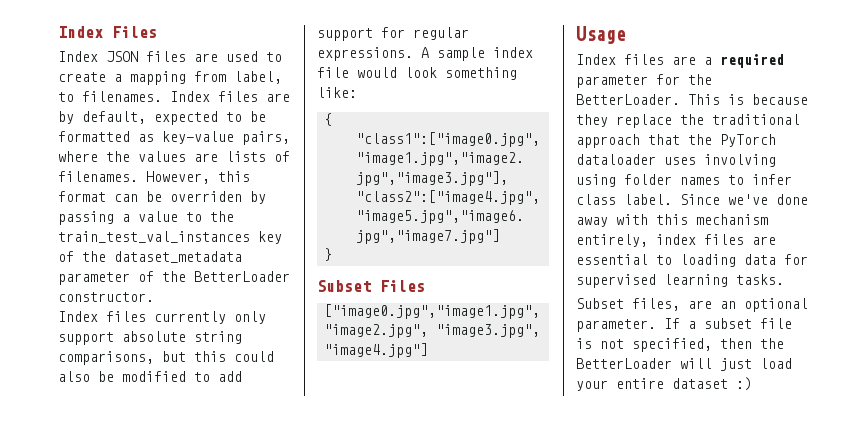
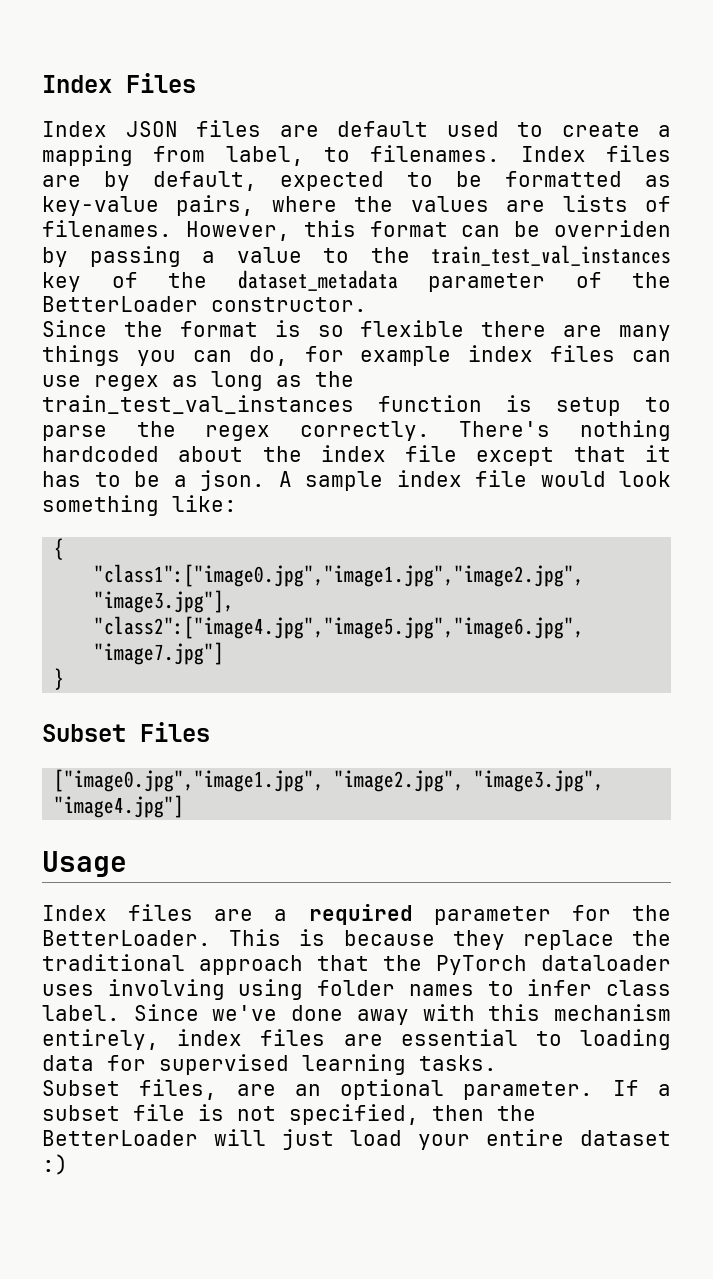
(218, 57) none -> [337,121,428,137] default
[58,311,266,324] [58,331,242,345] [58,351,274,365] [58,371,242,382] [317,27,469,41] [317,47,413,61] Index files currently only support absolute string comparisons, but this could also be modified to add support for regular expressions. -> [42,320,671,341] [42,345,671,366] [42,371,354,391] [42,395,671,416] [42,420,671,441] [42,445,671,466] [42,470,265,491] Since the format is so flexible there are many things you can do, for example index files can use regex as long as the train_test_val_instances function is setup to parse the regex correctly. There's nothing hardcoded about the index file except that it has to be a json.

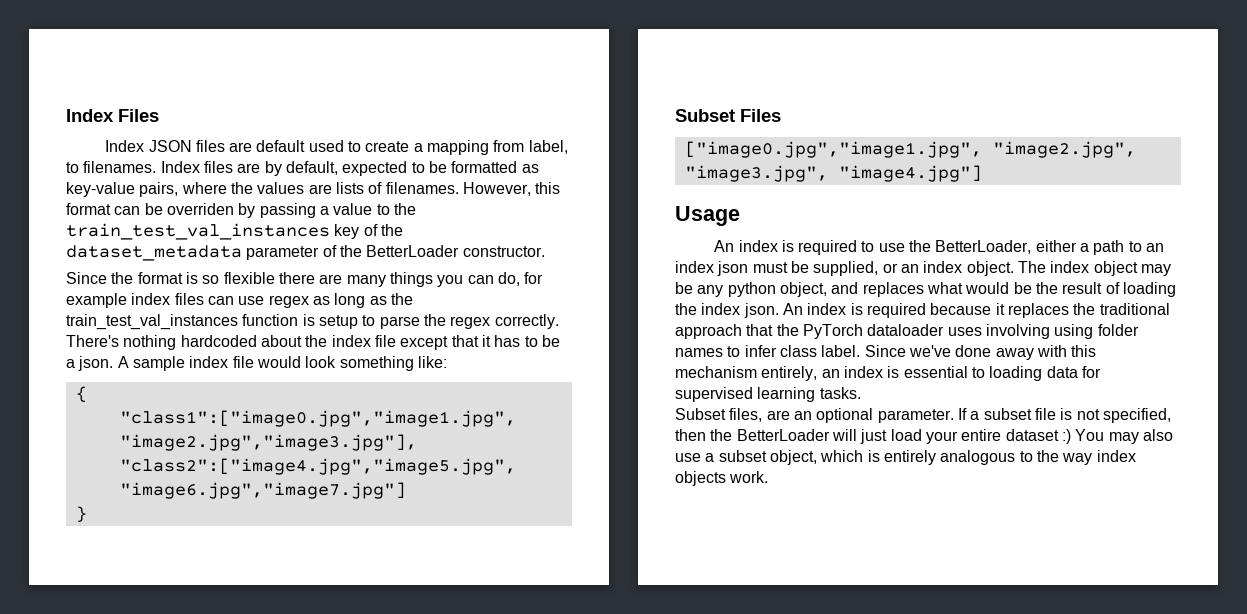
[42,904,671,925] [42,929,614,950] Index files are a required parameter for the BetterLoader. This is because they replace -> [714,240,1165,255] [675,261,1171,276] [675,282,1176,297] [675,303,1069,318] An index is required to use the BetterLoader, either a path to an index json must be supplied, or an index object. The index object may be any python object, and replaces what would be the result of loading the index json. An index is required because it replaces
[177,1029,383,1046] index files are -> [821,366,900,378] an index is
(68, 1164) none -> [1075,429,1173,444] [675,450,1136,465] [675,471,769,486] You may also use a subset object, which is entirely analogous to the way index objects work.

